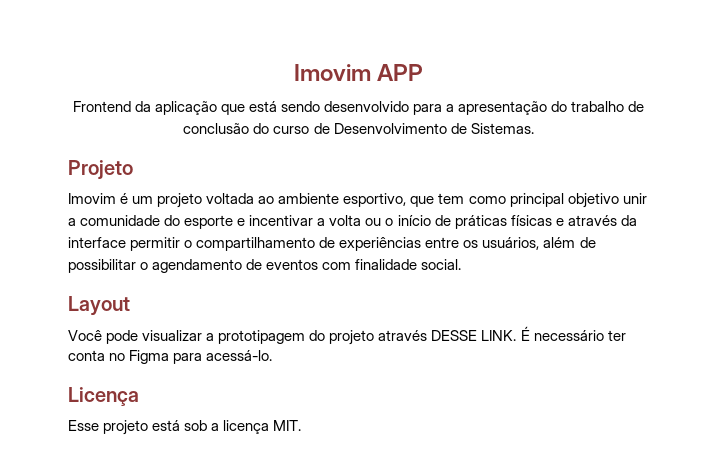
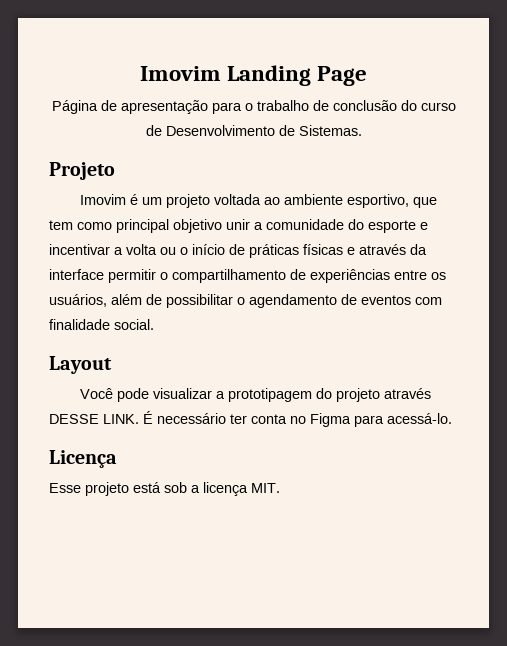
[293,64,424,81] [72,101,568,115] Imovim APP // Frontend da aplicação que está sendo desenvolvido para a apresentação do -> [139,65,368,86] [51,100,253,114] Imovim Landing Page // Página de apresentação para o

